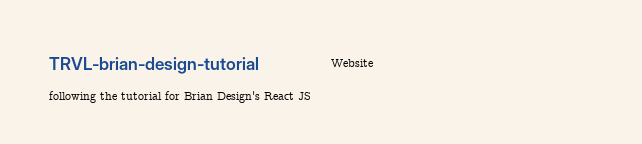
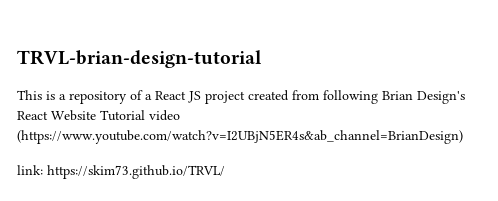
[49,91,311,103] [331,59,373,67] following the tutorial for Brian Design's React JS Website -> [17,90,465,104] [17,110,180,121] [17,130,463,144] [17,165,225,179] This is a repository of a React JS project created from following Brian Design's React Website Tutorial video (https://www.youtube.com/watch?v=I2UBjN5ER4s&ab_channel=BrianDesign) // link: https://skim73.github.io/TRVL/

